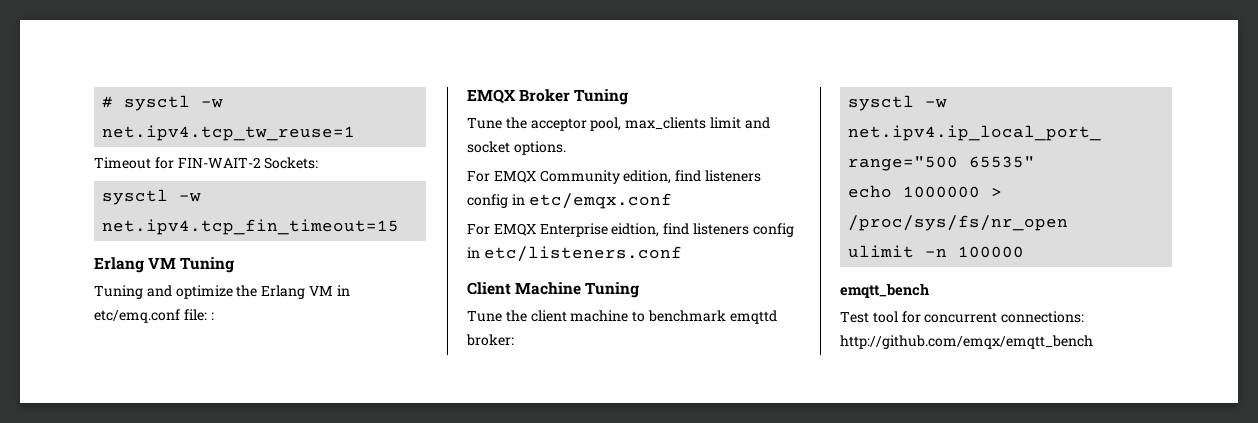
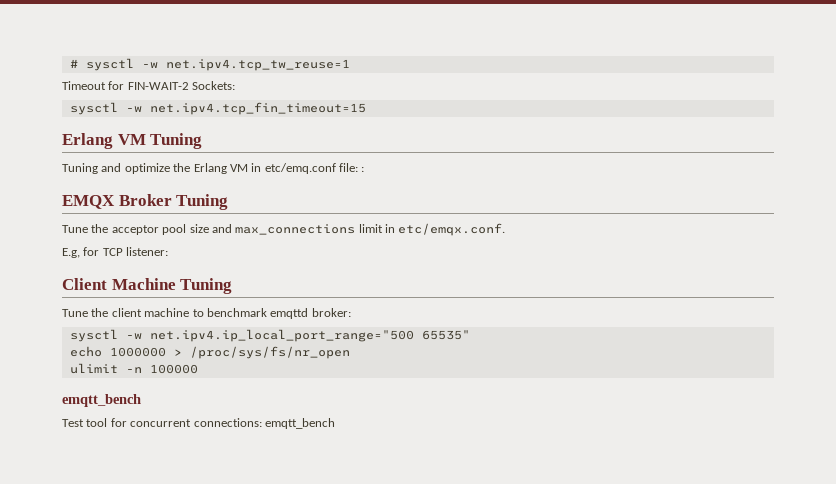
[590,117,770,131] [467,141,566,155] [467,170,761,184] [467,193,672,209] [467,223,794,237] [467,246,682,262] pool, max_clients limit and socket options. // For EMQX Community edition, find listeners config in etc/emqx.conf // For EMQX Enterprise eidtion, find listeners config in etc/listeners.conf -> [162,223,506,236] [62,247,169,258] pool size and max_connections limit in etc/emqx.conf. // E.g, for TCP listener:
[840,335,1093,349] http://github.com/emqx/emqtt_bench -> [264,418,335,429] emqtt_bench

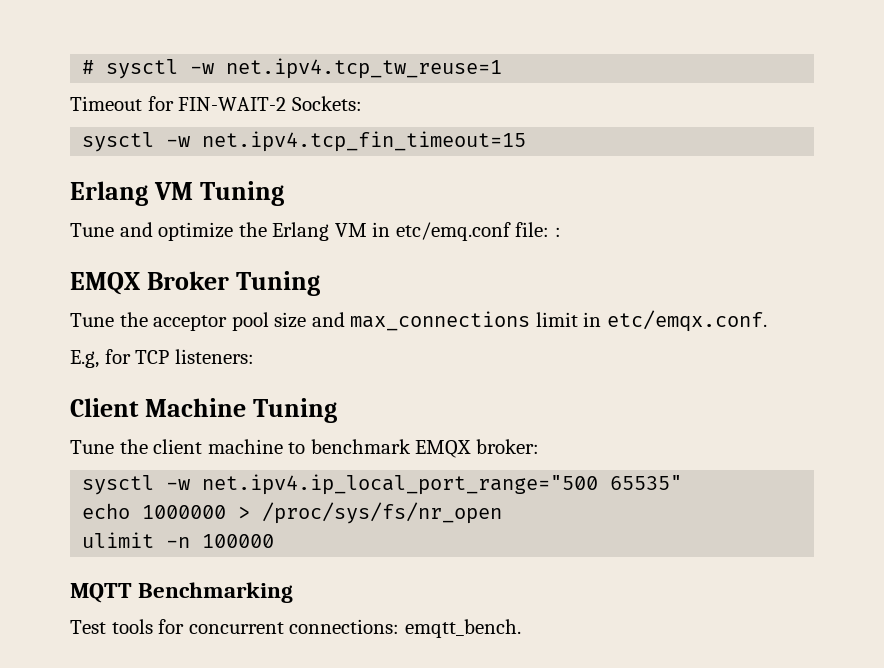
[62,163,98,174] Tuning -> [70,223,114,237] Tune
[126,247,169,256] listener: -> [174,349,254,364] listeners:
[270,308,309,319] emqttd -> [415,440,472,458] EMQX
[62,394,141,407] emqtt_bench -> [70,582,294,603] MQTT Benchmarking
[86,418,108,427] tool -> [111,619,153,634] tools
[264,418,335,429] emqtt_bench -> [404,619,521,638] emqtt_bench.

